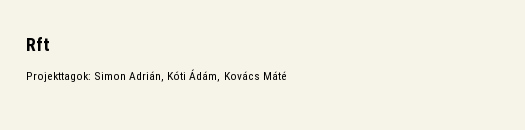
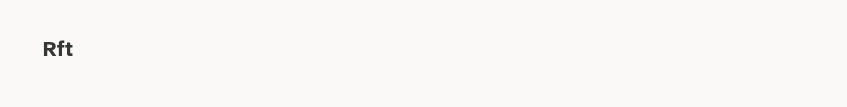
[26,69,287,82] // Projekttagok: Simon Adrián, Kóti Ádám, Kovács Máté -> (73, 48) none

